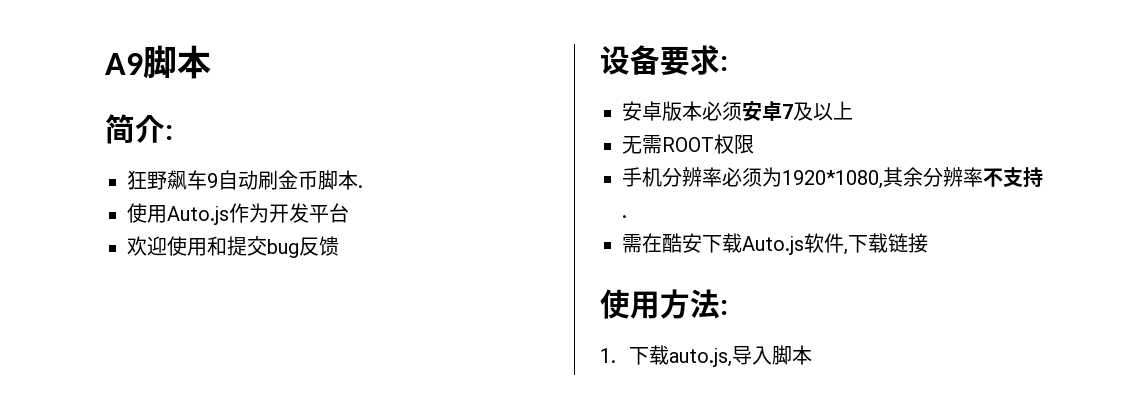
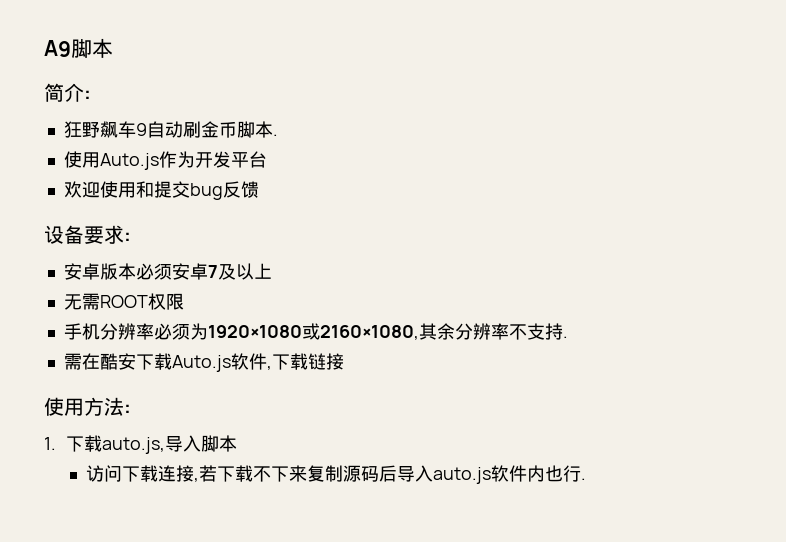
[782,170,883,189] 1920*1080, -> [207,323,419,340] 1920×1080或2160×1080,
(812, 355) none -> [85,465,586,484] // 访问下载连接,若下载不下来复制源码后导入auto.js软件内也行.

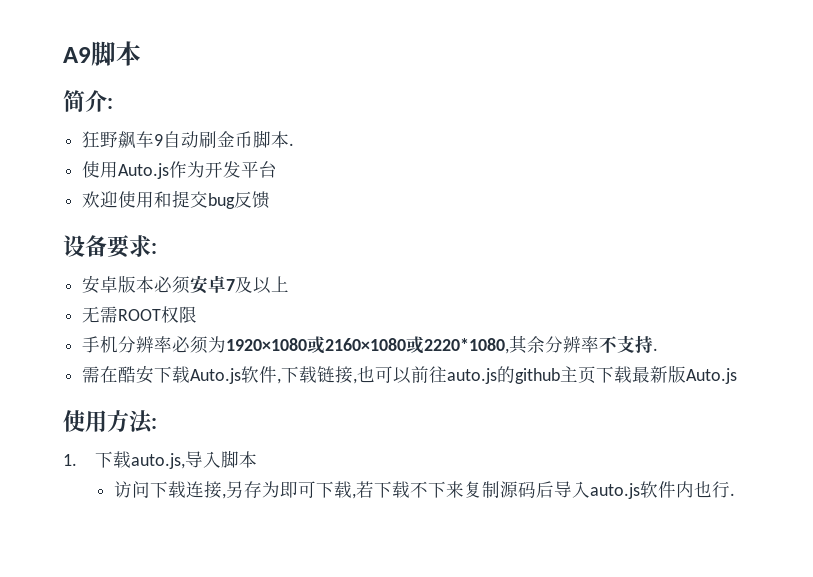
[319,325,419,340] 2160×1080, -> [325,336,510,354] 2160×1080或2220*1080,
(344, 361) none -> [353,365,738,384] ,也可以前往auto.js的github主页下载最新版Auto.js
(199, 480) none -> [226,481,357,499] 另存为即可下载,

